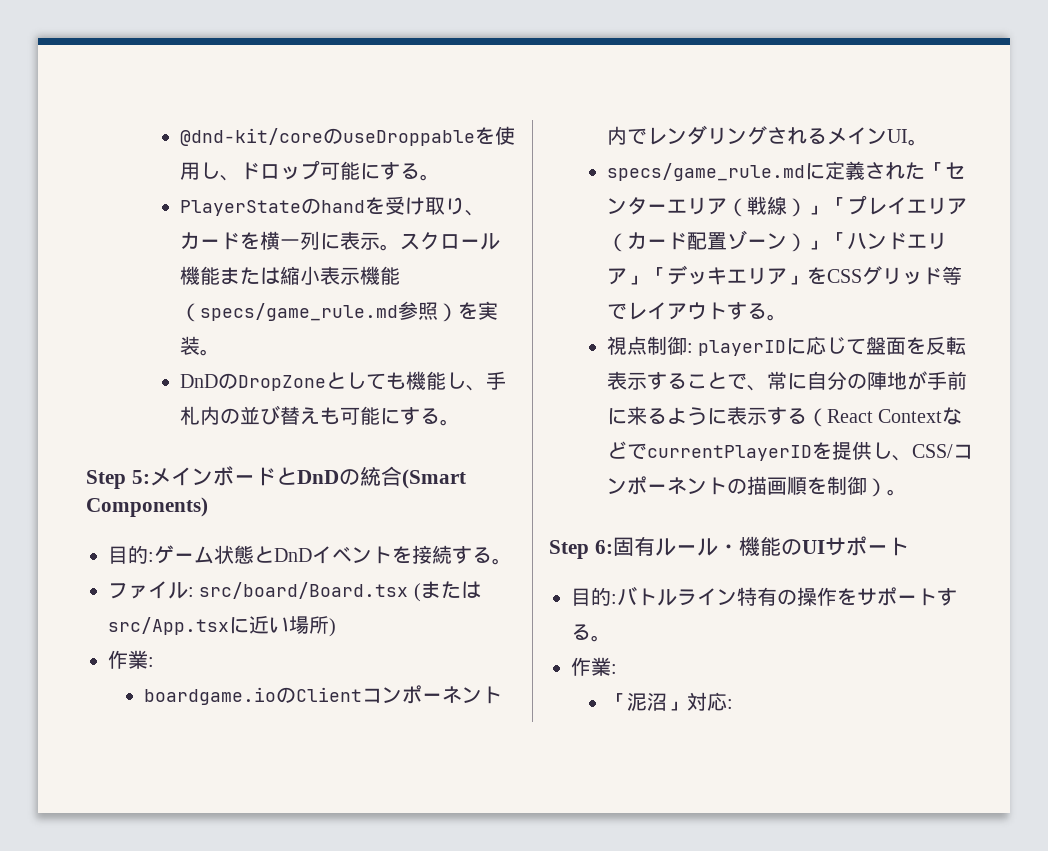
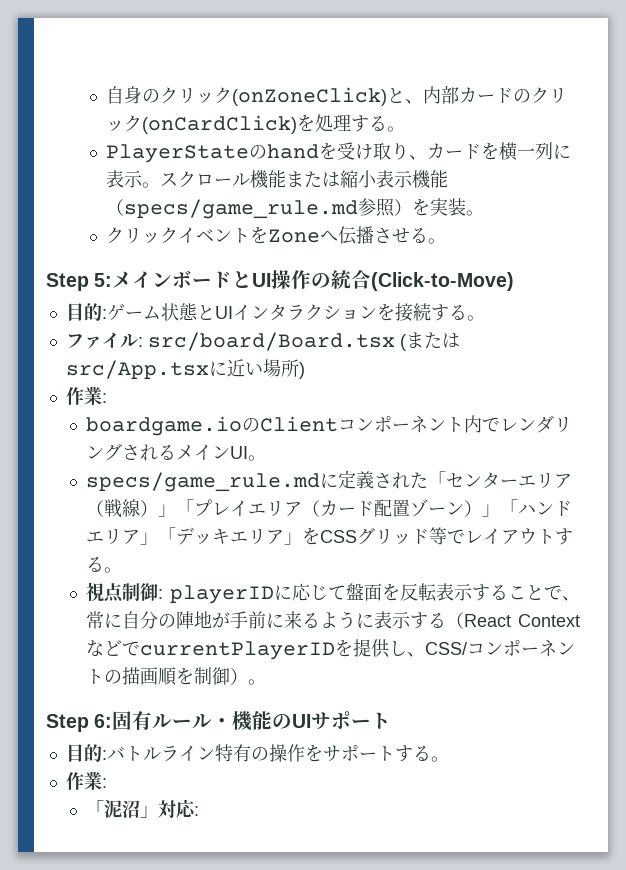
[179,126,515,146] [179,160,380,181] @dnd-kit/coreのuseDroppableを使用し、ドロップ可能に -> [105,86,567,106] [105,114,351,134] 自身のクリック(onZoneClick)と、内部カードのクリック(onCardClick)を処理
[179,371,506,391] [179,405,420,425] DnDのDropZoneとしても機能し、手札内の並び替えも可能にす -> [105,226,410,245] クリックイベントをZoneへ伝播させ
[296,466,466,489] [86,497,208,517] DnDの統合(Smart Components) -> [252,270,515,291] UI操作の統合(Click-to-Move)
[274,546,392,564] DnDイベント -> [214,304,377,321] UIインタラクション

